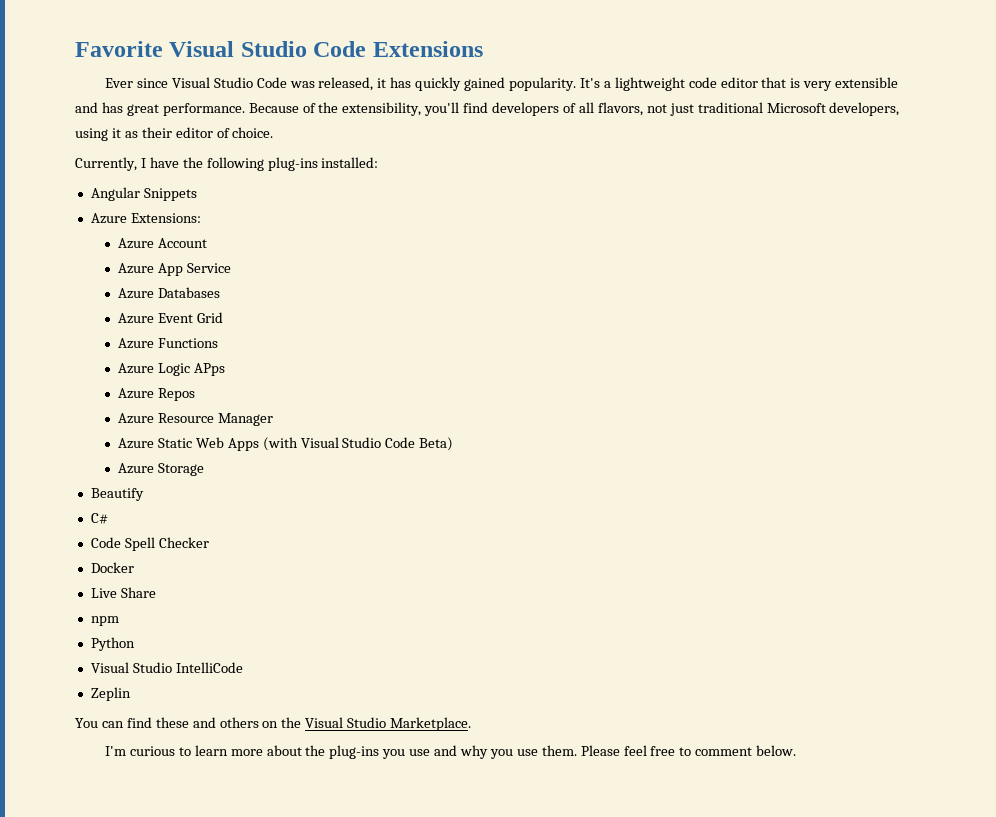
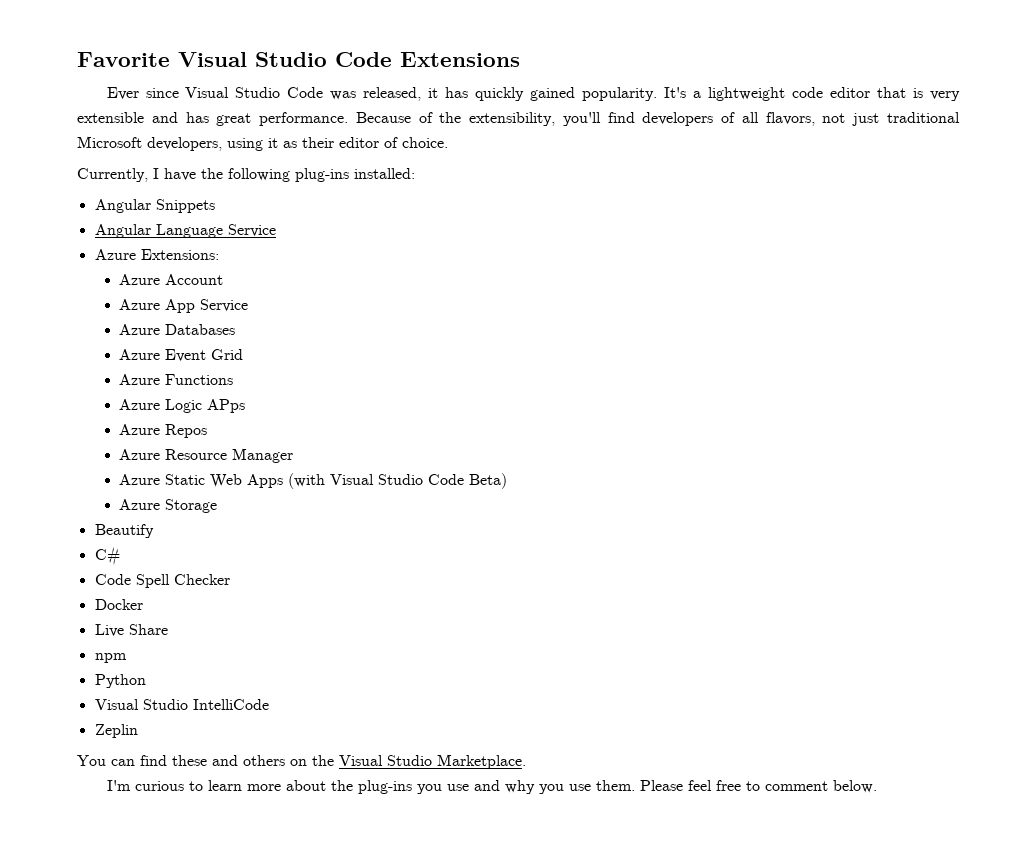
(197, 194) none -> [94,224,276,238] // Angular Language Service

